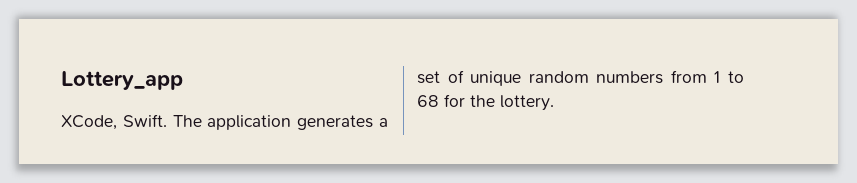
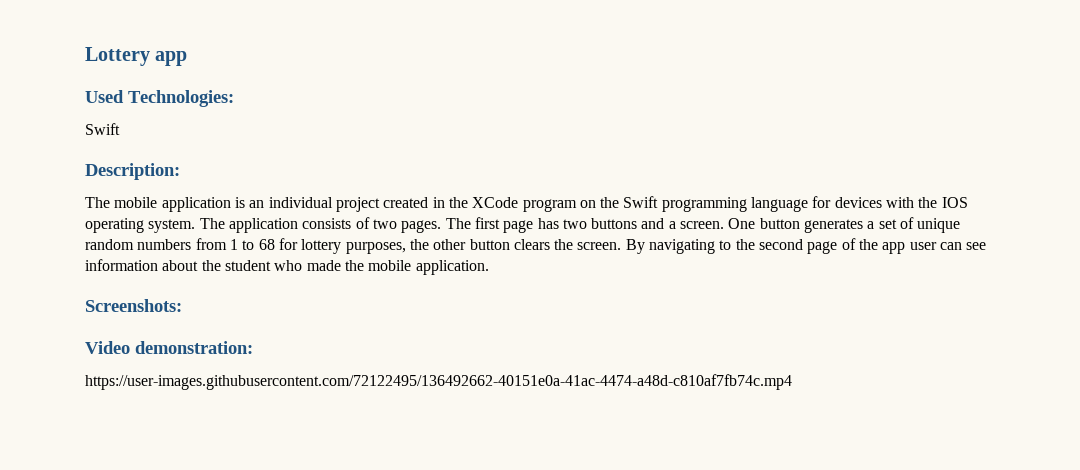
[61,71,183,90] [61,114,292,130] Lottery_app // XCode, Swift. The application -> [85,47,188,66] [85,90,234,107] [85,123,120,135] [85,163,180,180] [85,196,968,212] [85,217,800,233] Lottery app // Used Technologies: // Swift // Description: // The mobile application is an individual project created in the XCode program on the Swift programming language for devices with the IOS operating system. The application consists of two pages. The first page has two buttons and a screen. One button
[470,95,554,111] the lottery. -> [301,238,987,254] [85,259,489,275] [85,299,182,312] [85,341,253,354] [85,374,792,390] lottery purposes, the other button clears the screen. By navigating to the second page of the app user can see information about the student who made the mobile application. // Screenshots: // Video demonstration: // https://user-images.githubusercontent.com/72122495/136492662-40151e0a-41ac-4474-a48d-c810af7fb74c.mp4

